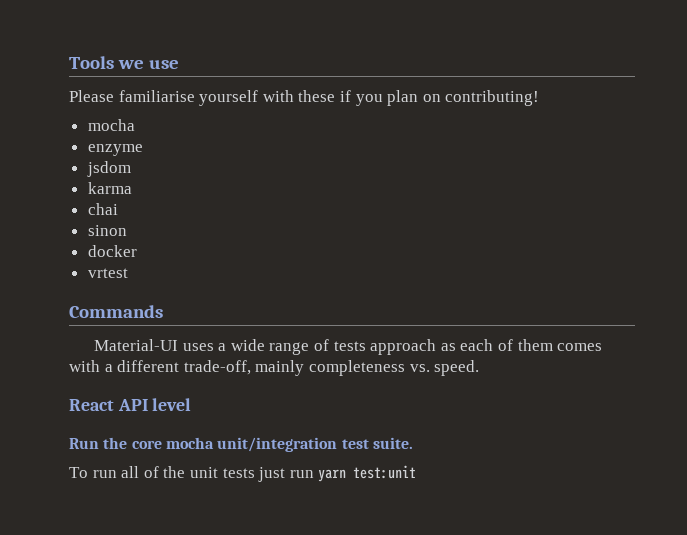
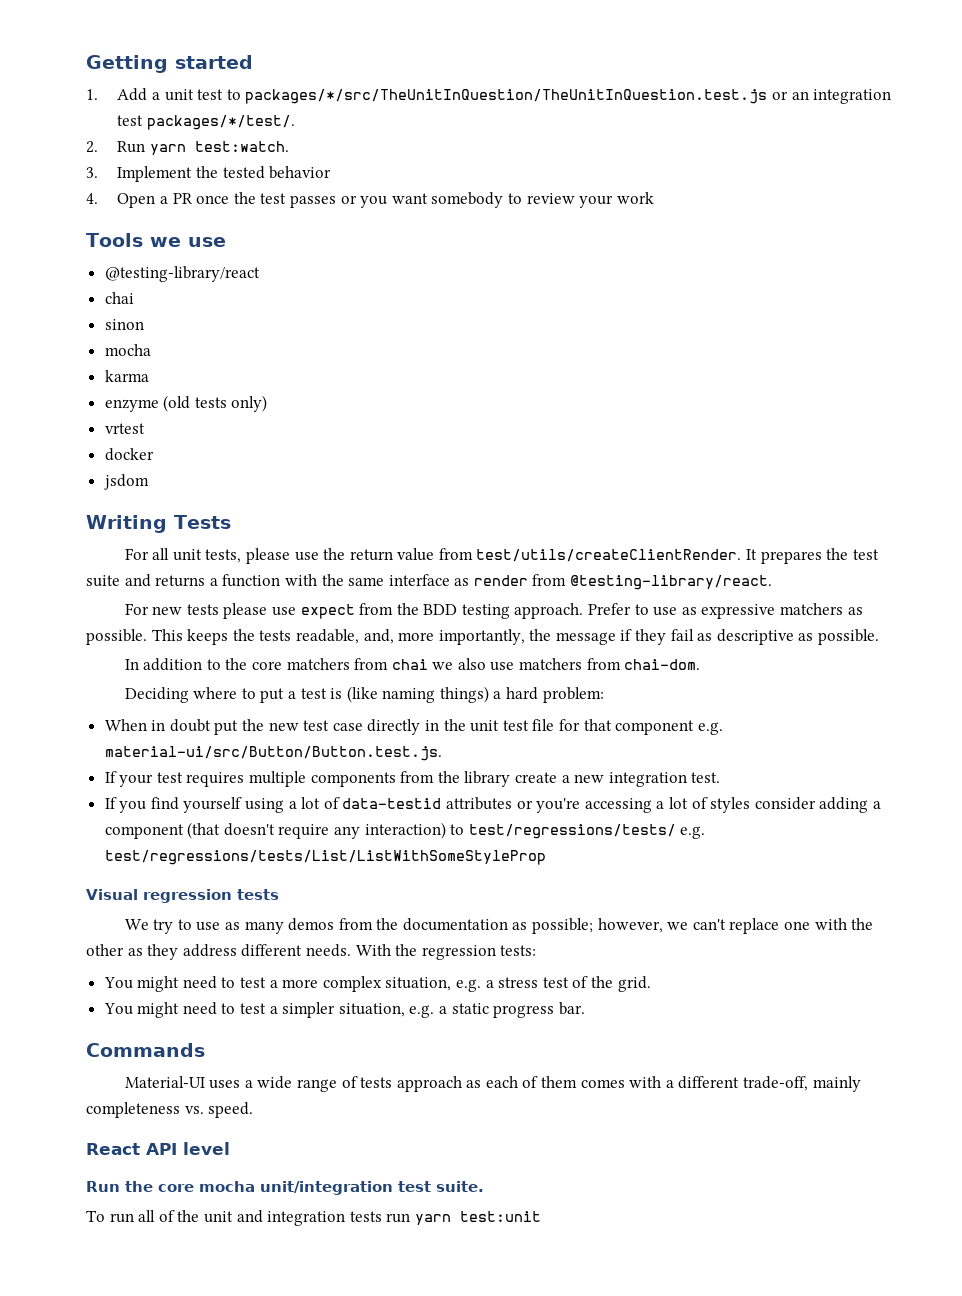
[69,56,180,69] [69,90,540,106] [87,119,135,131] [87,144,143,156] [86,161,131,177] [87,182,132,194] [87,203,118,215] [87,225,127,236] [87,245,137,257] [87,268,128,278] Tools we use // Please familiarise yourself with these if you plan on contributing! // mocha // enzyme // jsdom // karma // chai // sinon // docker // vrtest -> [86,55,253,73] [86,88,892,104] [117,115,296,130] [86,141,290,155] [86,166,332,182] [86,192,654,208] [86,233,226,247] [104,266,260,282] [104,292,134,304] [104,319,144,330] [104,344,151,356] [104,370,149,382] [104,395,268,412] [104,423,145,434] [104,448,154,461] [103,474,149,490] [86,515,231,533] [124,548,879,564] [86,574,773,590] [124,603,863,619] [86,629,880,645] [124,658,701,671] [124,686,604,703] [104,719,723,735] [104,746,442,761] [104,771,721,787] [104,797,881,813] [104,822,706,839] [104,850,546,865] [86,889,279,903] [124,918,874,934] [86,944,537,960] [103,976,651,992] [103,1002,585,1018] Getting started // 1. Add a unit test to packages/*/src/TheUnitInQuestion/TheUnitInQuestion.test.js or an integration test packages/*/test/. // 2. Run yarn test:watch. // 3. Implement the tested behavior // 4. Open a PR once the test passes or you want somebody to review your work // Tools we use // @testing-library/react // chai // sinon // mocha // karma // enzyme (old tests only) // vrtest // docker // jsdom // Writing Tests // For all unit tests, please use the return value from test/utils/createClientRender. It prepares the test suite and returns a function with the same interface as render from @testing-library/react. // For new tests please use expect from the BDD testing approach. Prefer to use as expressive matchers as possible. This keeps the tests readable, and, more importantly, the message if they fail as descriptive as possible. // In addition to the core matchers from chai we also use matchers from chai-dom. // Deciding where to put a test is (like naming things) a hard problem: // When in doubt put the new test case directly in the unit test file for that component e.g. material-ui/src/Button/Button.test.js. // If your test requires multiple components from the library create a new integration test. // If you find yourself using a lot of data-testid attributes or you're accessing a lot of styles consider adding a component (that doesn't require any interaction) to test/regressions/tests/ e.g. test/regressions/tests/List/ListWithSomeStyleProp // Visual regression tests // We try to use as many demos from the documentation as possible; however, we can't replace one with the other as they address different needs. With the regression tests: // You might need to test a more complex situation, e.g. a stress test of the grid. // You might need to test a simpler situation, e.g. a static progress bar.
[222,467,286,482] tests just -> [236,1210,382,1226] and integration tests

